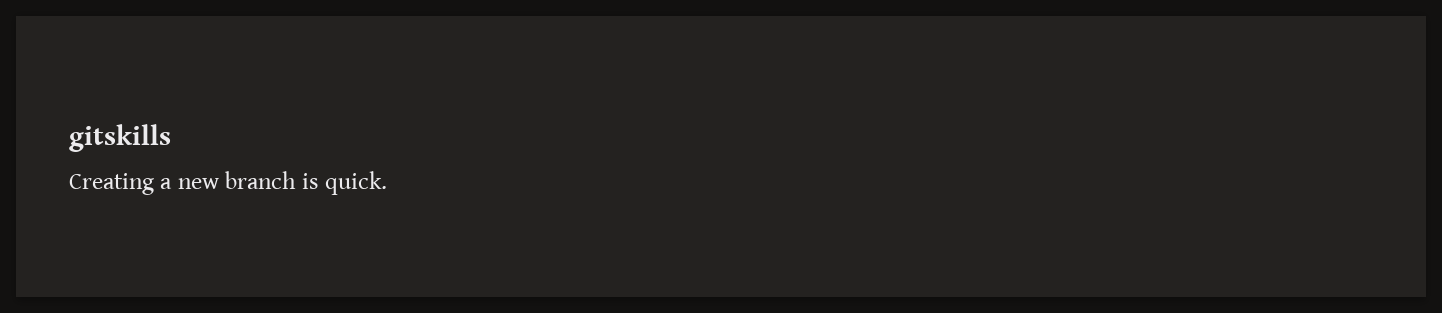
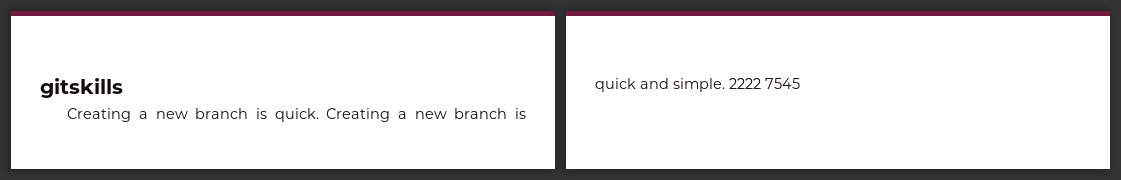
(388, 183) none -> [326,108,526,122] [595,78,800,92] Creating a new branch is quick and simple. 2222 7545

